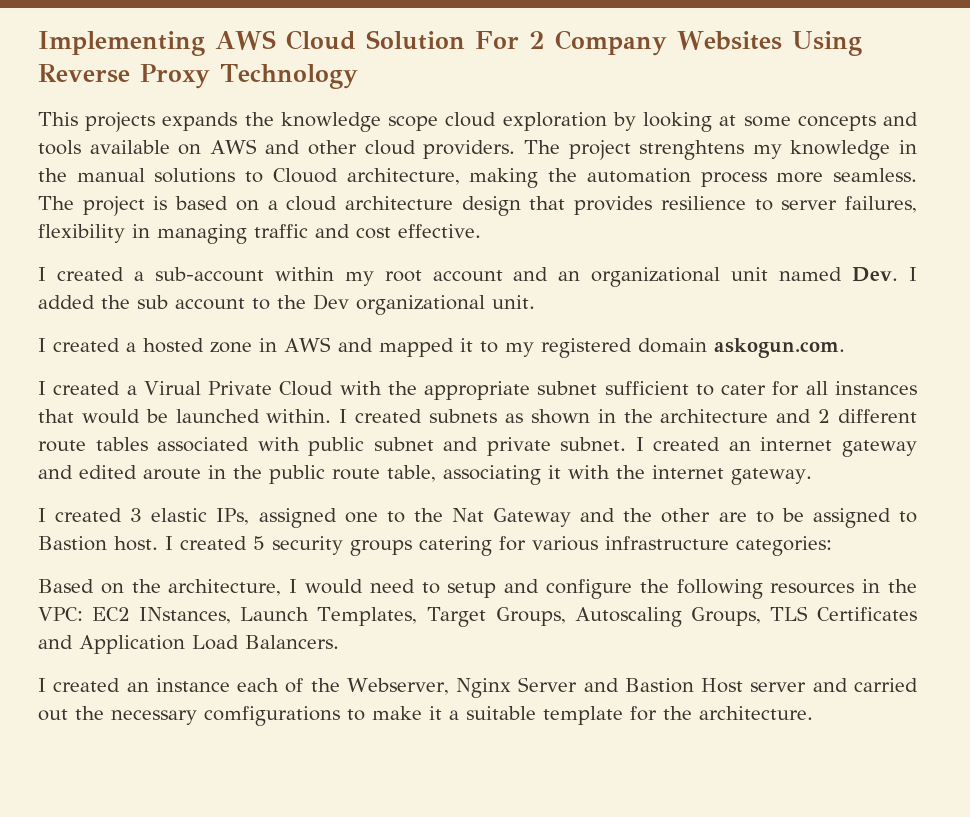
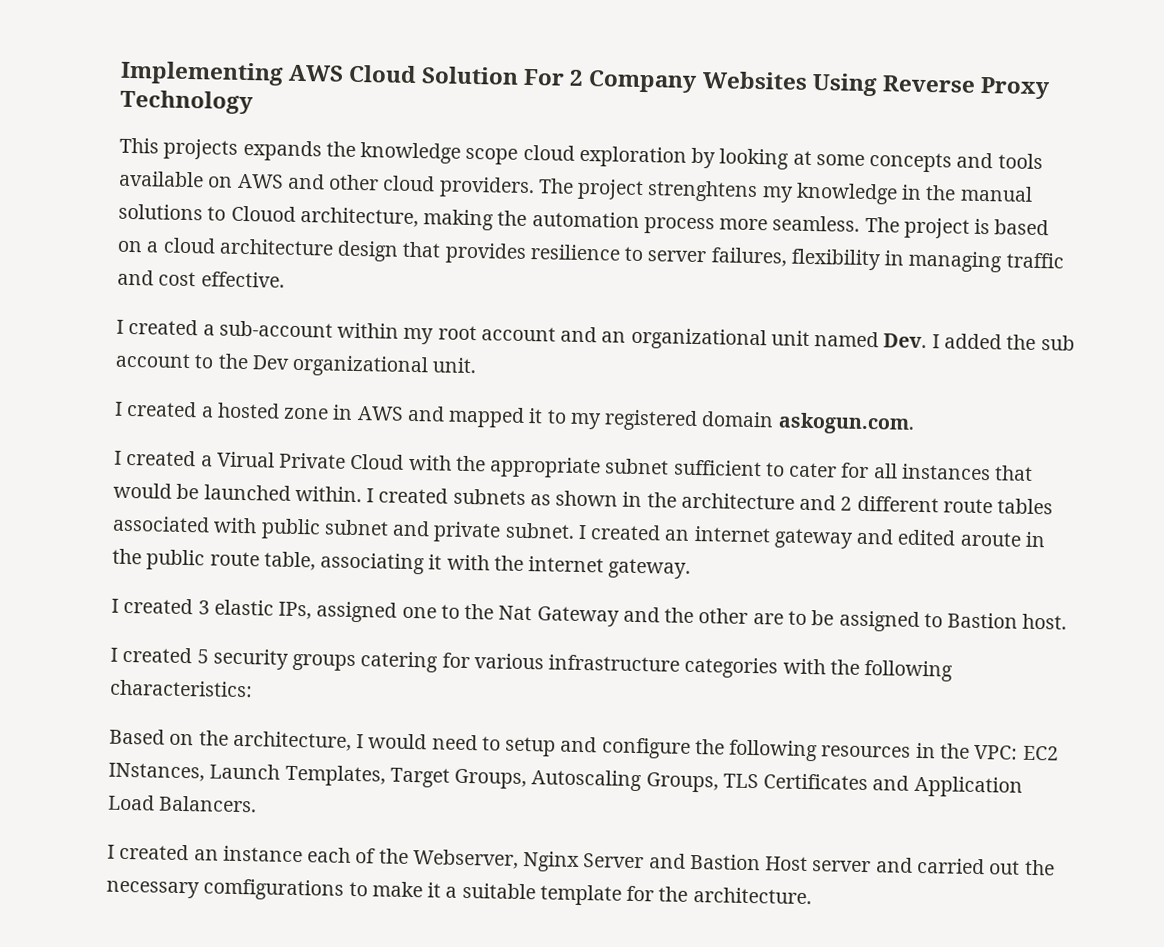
(158, 543) none -> (1068, 621) //
[736,536,832,556] categories: -> [684,656,954,682] [110,679,253,698] categories with the following characteristics:

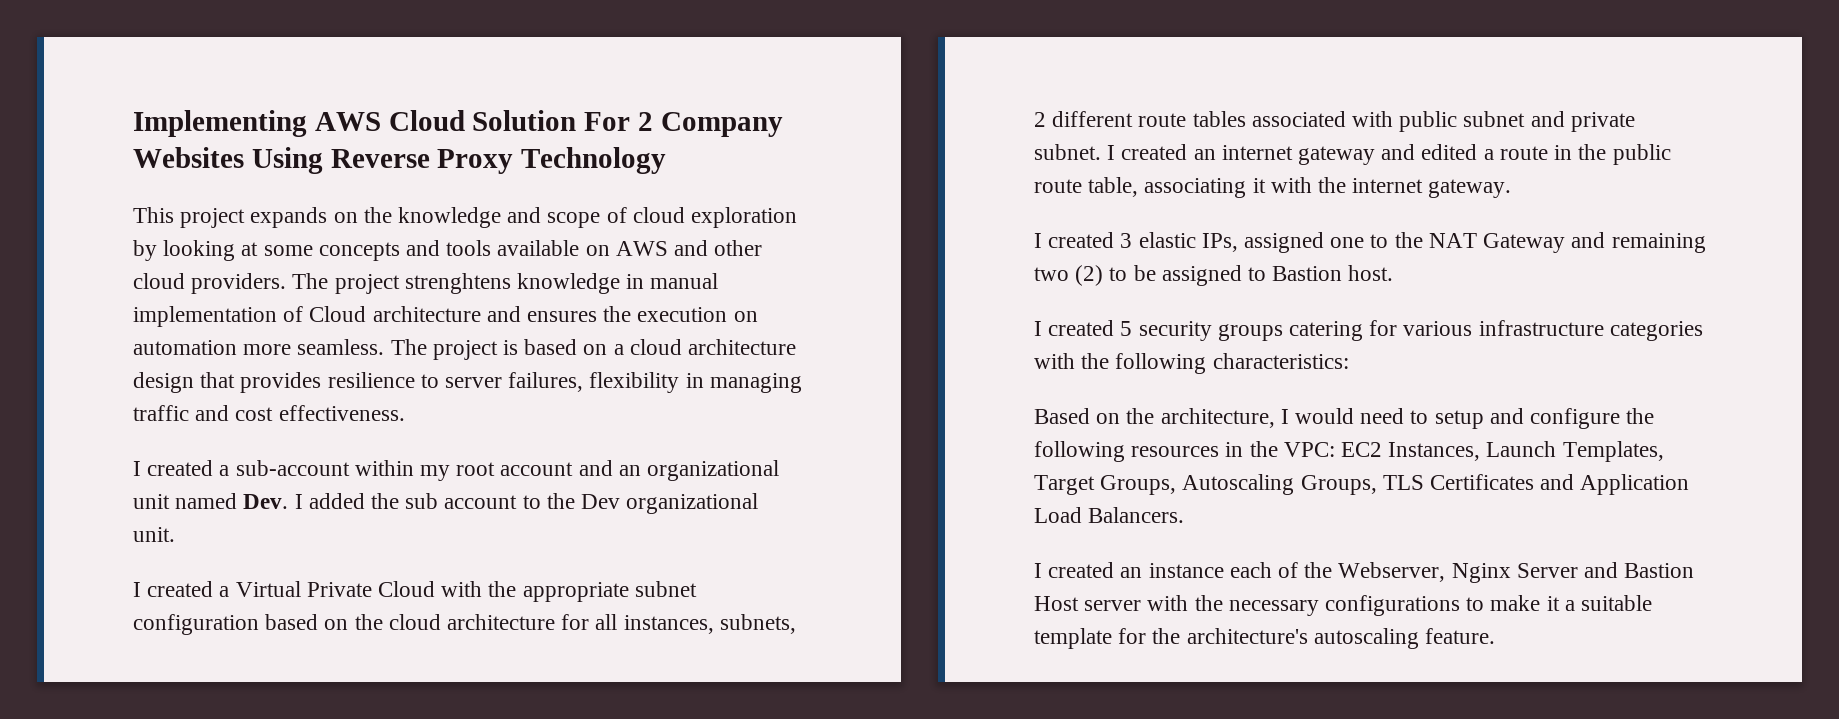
[163,138,519,165] projects expands the knowledge scope -> [180,207,627,228] project expands on the knowledge and scope of
[761,186,794,203] my -> (511, 283) none
[925,185,1033,202] [118,203,715,235] the manual solutions to Clouod architecture, making the automation process -> [650,273,719,289] [133,306,758,327] [133,340,237,355] manual implementation of Cloud architecture and ensures the execution on automation
[200,271,285,288] effective. -> [278,405,405,421] effectiveness.
[216,402,915,435] [114,449,275,468] hosted zone in AWS and mapped it to my registered domain askogun.com. // I created a Virual -> [235,581,301,597] Virtual
[672,459,1034,481] [113,482,837,511] sufficient to cater for all instances that would be launched within. I created subnets as shown in the architecture and -> [133,614,796,635] configuration based on the cloud architecture for all instances, subnets,
[959,531,1022,547] aroute -> [1483,146,1548,160] a route
[498,605,533,621] Nat -> [1428,233,1477,248] NAT
[664,607,784,625] the other are -> [1611,233,1706,253] [1034,265,1104,286] remaining two (2)
[108,762,205,782] INstances, -> [1388,442,1481,461] Instances,
[875,857,1021,875] and carried out -> [1147,595,1189,611] with
[203,878,345,901] comfigurations -> [1325,595,1461,616] configurations
[692,887,812,905] architecture. -> [1186,628,1496,649] architecture's autoscaling feature.

